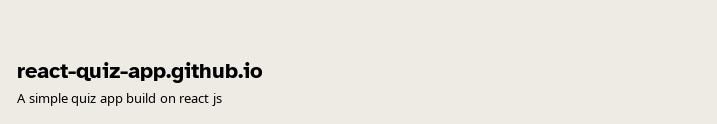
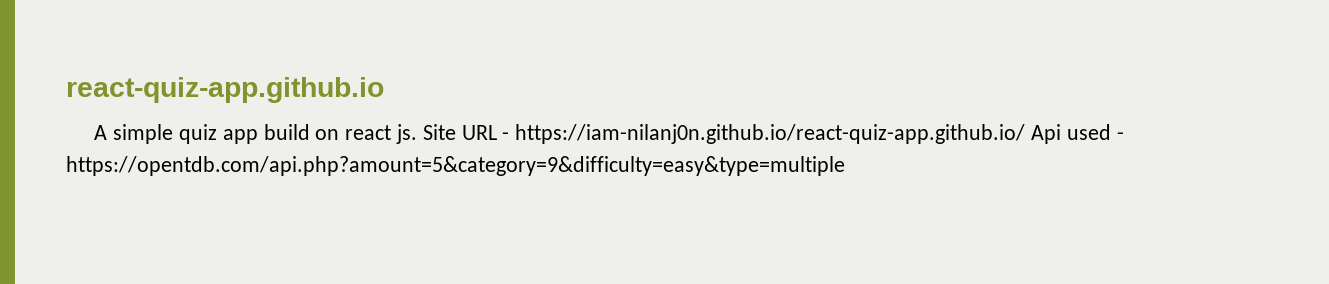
[211,93,222,106] js -> [396,124,1124,144] [66,156,845,176] js. Site URL - https://iam-nilanj0n.github.io/react-quiz-app.github.io/ Api used - https://opentdb.com/api.php?amount=5&category=9&difficulty=easy&type=multiple

